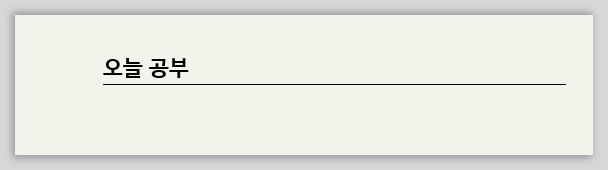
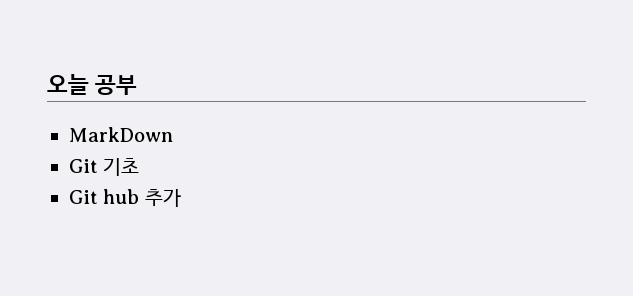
(189, 68) none -> [69,127,173,142] [69,158,140,176] [69,189,181,207] // MarkDown // Git 기초 // Git hub 추가

